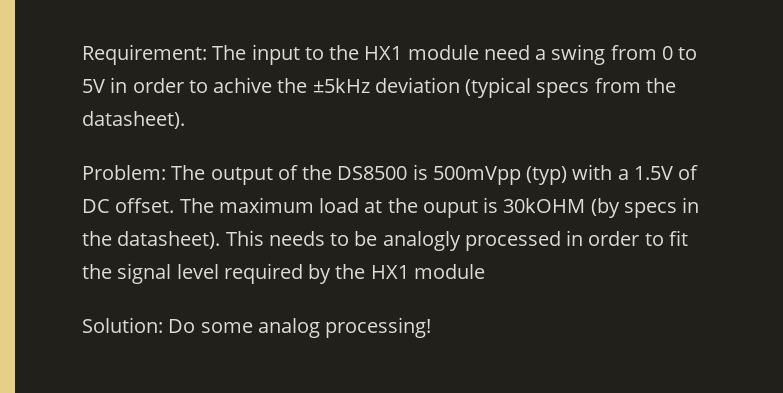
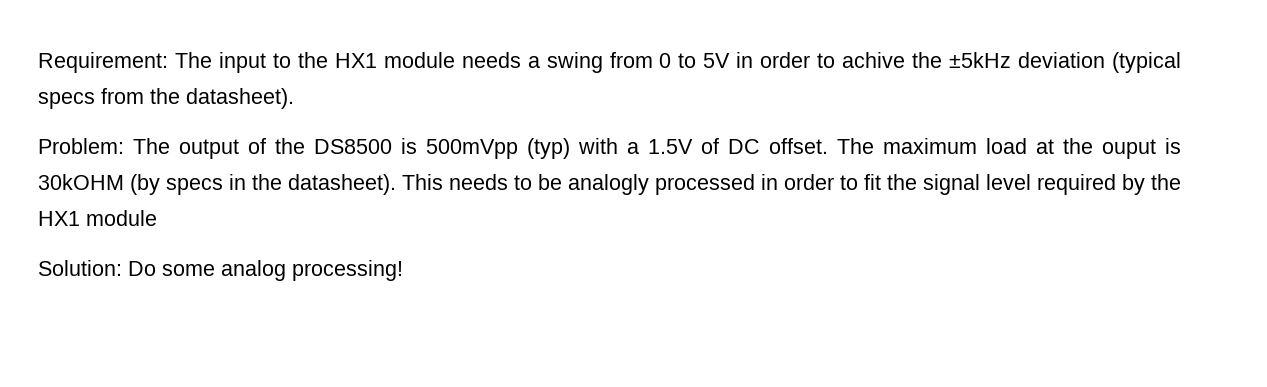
[483,45,530,60] need -> [461,52,521,68] needs

